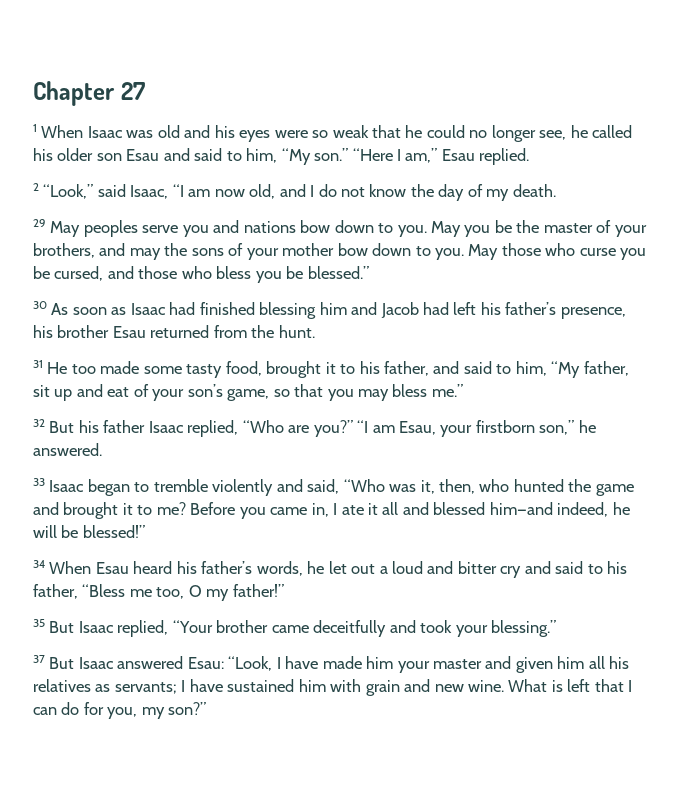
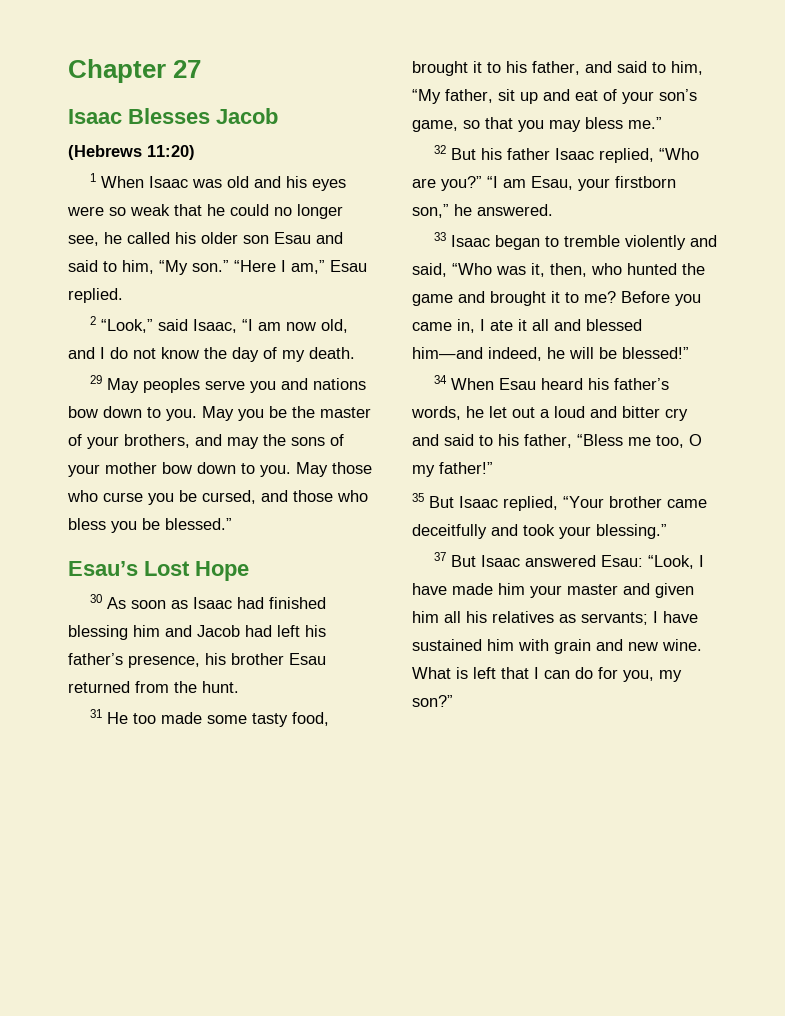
(145, 91) none -> [68,108,278,124] [68,145,195,160] // Isaac Blesses Jacob // (Hebrews 11:20)
(369, 272) none -> [68,561,249,581] // Esau’s Lost Hope

